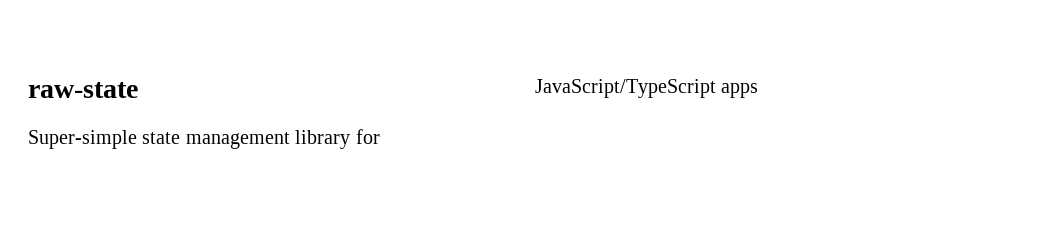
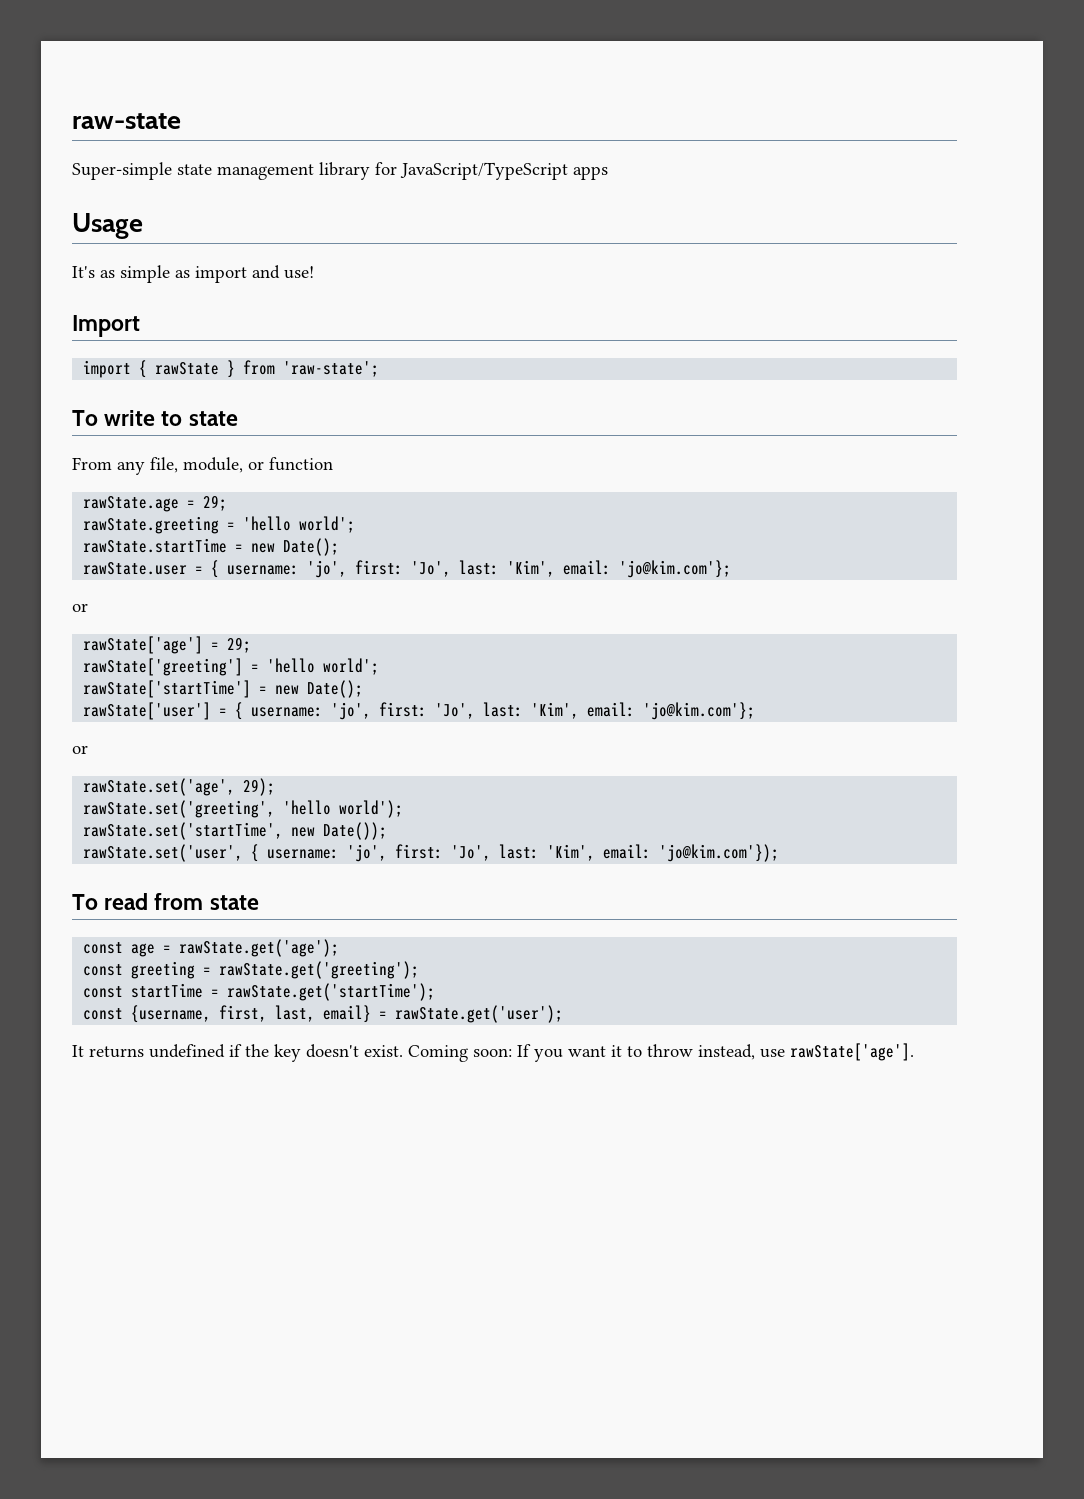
(759, 90) none -> [72,213,143,239] [72,265,314,283] [72,315,140,337] [83,360,380,378] [72,410,238,426] [72,457,333,475] [83,495,228,512] [83,516,356,534] [83,538,340,556] [83,560,732,578] [72,603,88,612] [83,636,252,654] [83,658,380,676] [83,680,364,698] [83,702,756,720] [72,745,88,754] [83,778,276,796] [83,800,404,818] [83,822,388,840] [83,844,780,862] [72,893,259,910] [83,939,340,957] [83,961,420,979] [83,983,436,1001] [83,1005,564,1023] [72,1043,914,1062] // Usage // It's as simple as import and use! // Import // import { rawState } from 'raw-state'; // To write to state // From any file, module, or function // rawState.age = 29; // rawState.greeting = 'hello world'; // rawState.startTime = new Date(); // rawState.user = { username: 'jo', first: 'Jo', last: 'Kim', email: 'jo@kim.com'}; // or // rawState['age'] = 29; // rawState['greeting'] = 'hello world'; // rawState['startTime'] = new Date(); // rawState['user'] = { username: 'jo', first: 'Jo', last: 'Kim', email: 'jo@kim.com'}; // or // rawState.set('age', 29); // rawState.set('greeting', 'hello world'); // rawState.set('startTime', new Date()); // rawState.set('user', { username: 'jo', first: 'Jo', last: 'Kim', email: 'jo@kim.com'}); // To read from state // const age = rawState.get('age'); // const greeting = rawState.get('greeting'); // const startTime = rawState.get('startTime'); // const {username, first, last, email} = rawState.get('user'); // It returns undefined if the key doesn't exist. Coming soon: If you want it to throw instead, use rawState['age'].

